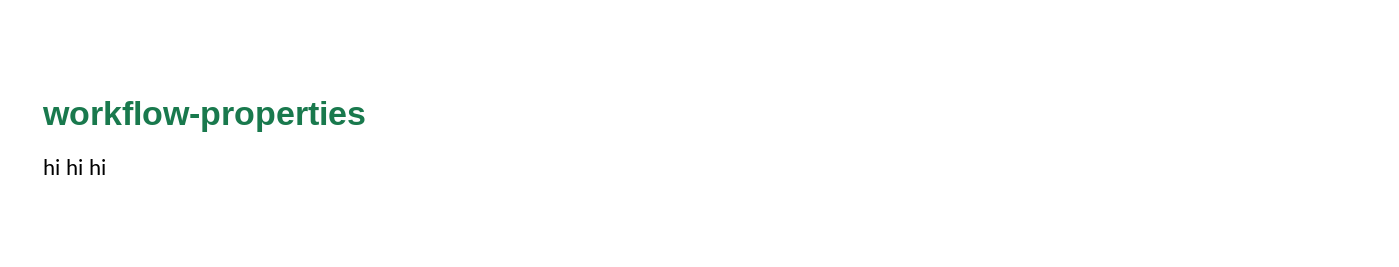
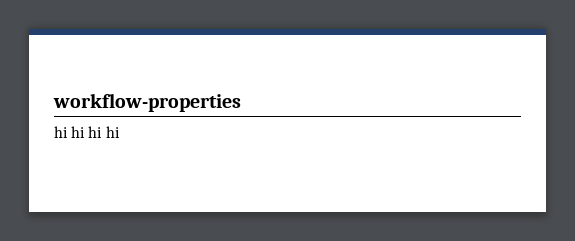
(107, 167) none -> [105,126,120,138] hi

